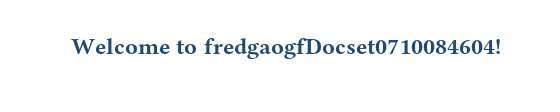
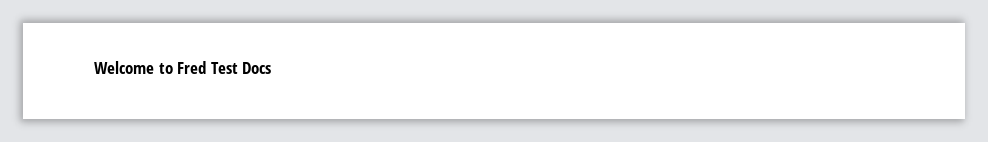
[203,38,501,59] fredgaogfDocset0710084604! -> [177,61,272,74] Fred Test Docs

